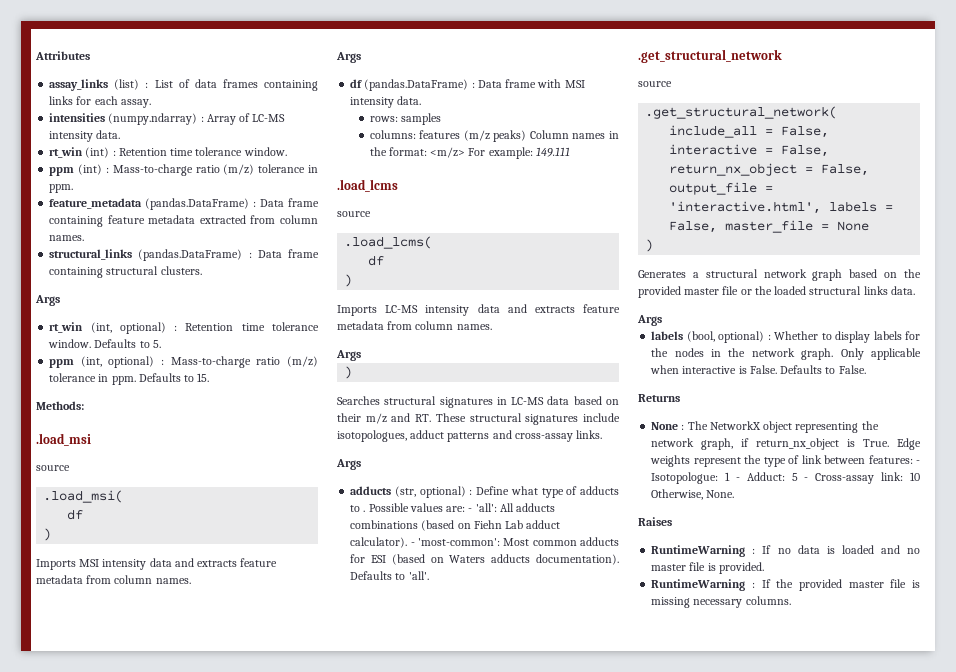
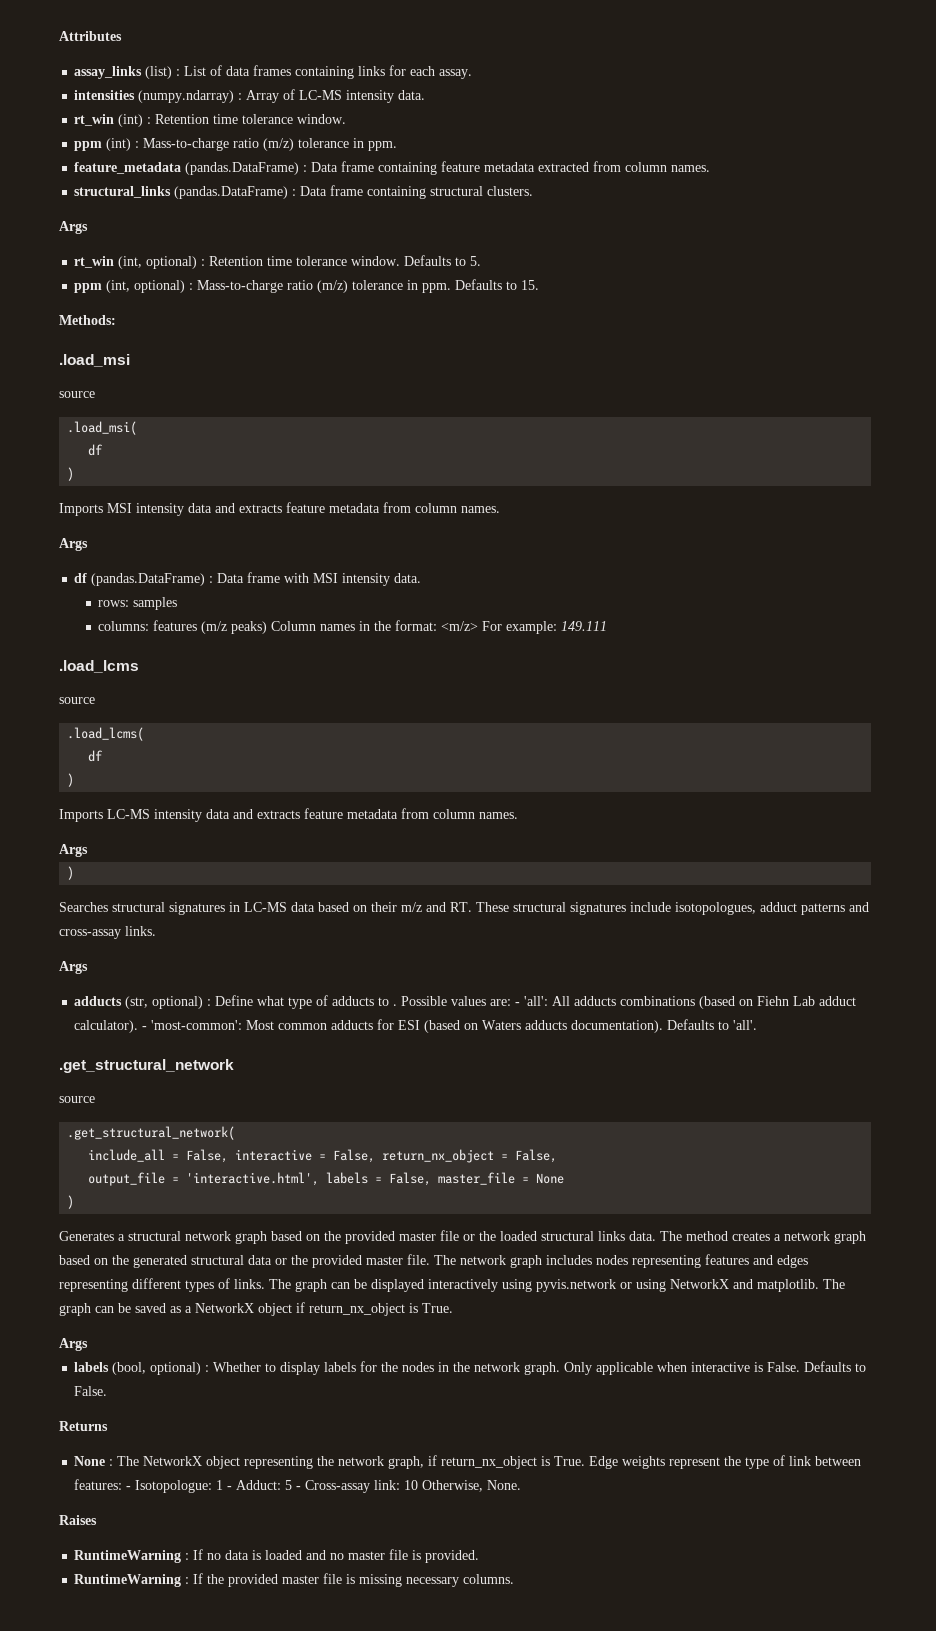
(915, 290) none -> [660,1231,866,1244] [59,1254,808,1268] [59,1278,845,1292] [59,1302,453,1316] The method creates a network graph based on the generated structural data or the provided master file. The network graph includes nodes representing features and edges representing different types of links. The graph can be displayed interactively using pyvis.network or using NetworkX and matplotlib. The graph can be saved as a NetworkX object if return_nx_object is True.

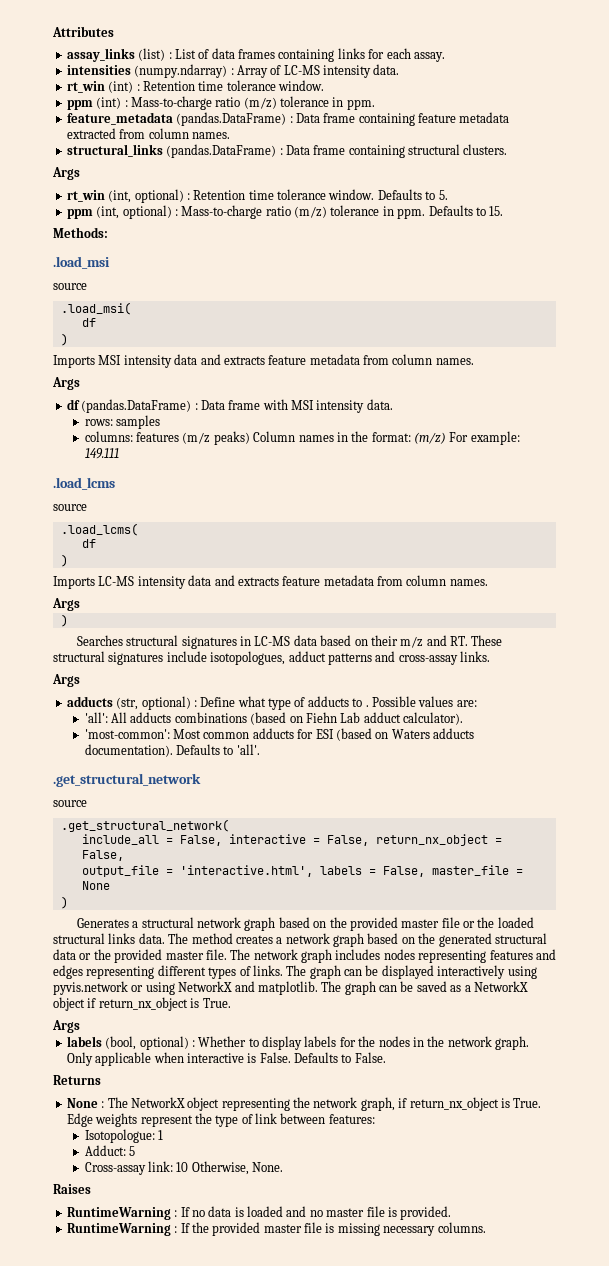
[441,621,479,631] <m/z> -> [414,432,447,444] (m/z)
[515,1002,521,1006] - -> (477, 703) //
[142,1026,148,1030] - -> (464, 718) //
[126,1486,132,1490] - -> (375, 1119) //
[227,1486,233,1490] - -> (164, 1135) //
[296,1486,302,1490] - -> (136, 1151) //

